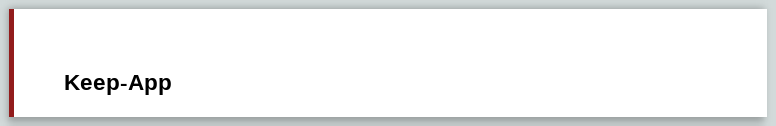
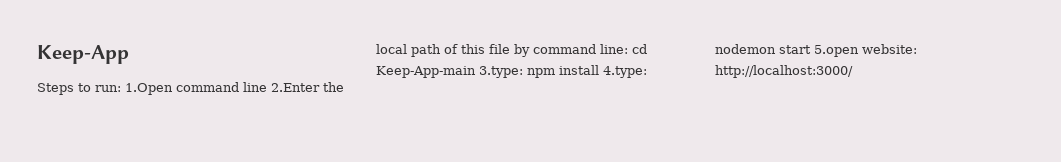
(172, 85) none -> [37,82,344,95] [376,44,647,57] [376,65,647,78] [715,44,917,57] [715,65,853,78] // Steps to run: 1.Open command line 2.Enter the local path of this file by command line: cd Keep-App-main 3.type: npm install 4.type: nodemon start 5.open website: http://localhost:3000/

